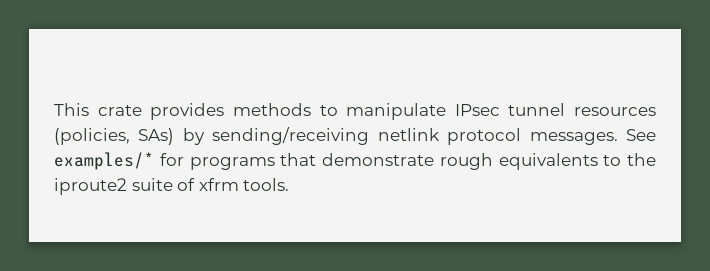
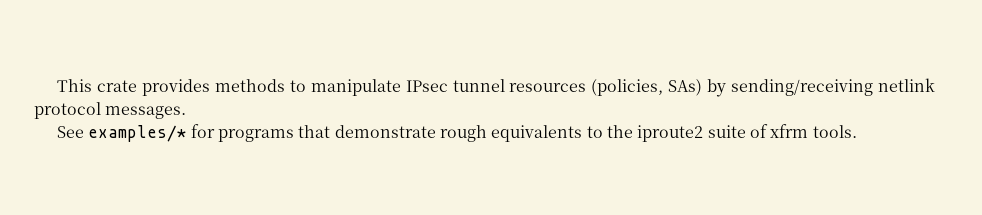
(618, 138) none -> (187, 112) //

